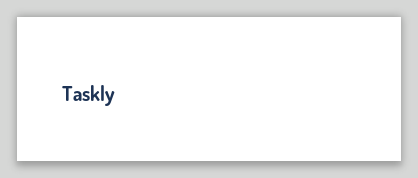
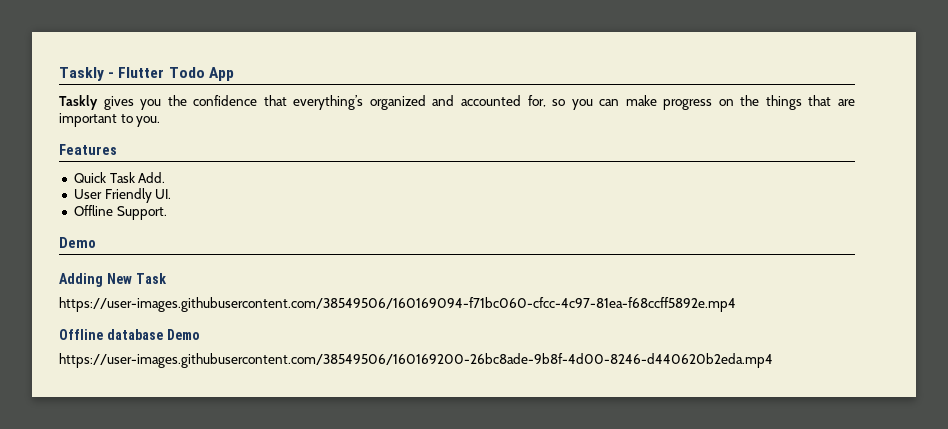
[62,85,115,106] Taskly -> [59,67,234,81] [59,95,855,110] [59,113,161,127] [59,144,117,155] [73,172,166,183] [73,188,172,203] [73,205,167,220] [59,237,96,248] [59,273,167,287] [59,297,736,312] [59,329,200,340] [59,353,773,368] Taskly - Flutter Todo App // Taskly gives you the confidence that everything’s organized and accounted for, so you can make progress on the things that are important to you. // Features // Quick Task Add. // User Friendly UI. // Offline Support. // Demo // Adding New Task // https://user-images.githubusercontent.com/38549506/160169094-f71bc060-cfcc-4c97-81ea-f68ccff5892e.mp4 // Offline database Demo // https://user-images.githubusercontent.com/38549506/160169200-26bc8ade-9b8f-4d00-8246-d440620b2eda.mp4

